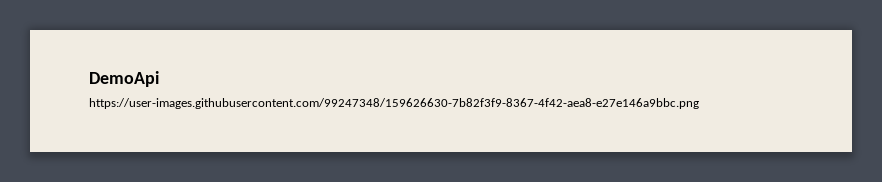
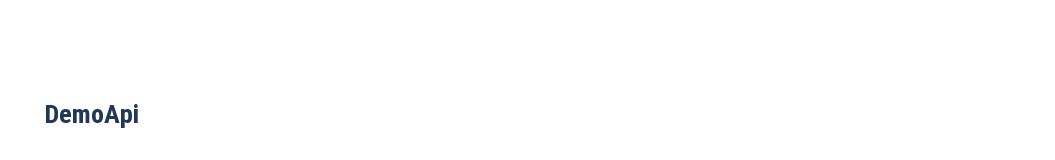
[89,98,699,109] // https://user-images.githubusercontent.com/99247348/159626630-7b82f3f9-8367-4f42-aea8-e27e146a9bbc.png -> (139, 116) none

